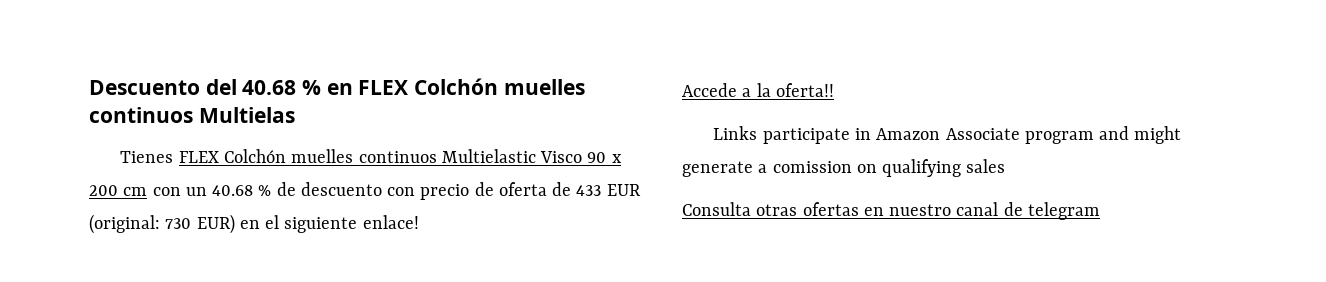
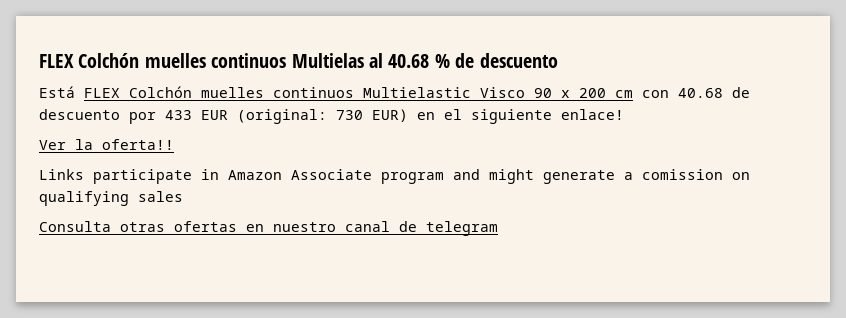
[89,79,353,95] Descuento del 40.68 % en -> (39, 61) none
[120,151,174,163] // Tienes -> [369,53,558,68] [39,86,75,98] al 40.68 % de descuento // Está
[185,182,572,200] un 40.68 % de descuento con precio de oferta de -> [678,87,750,98] [39,109,156,124] 40.68 de descuento por
[682,83,752,97] Accede a -> [39,140,66,150] Ver

